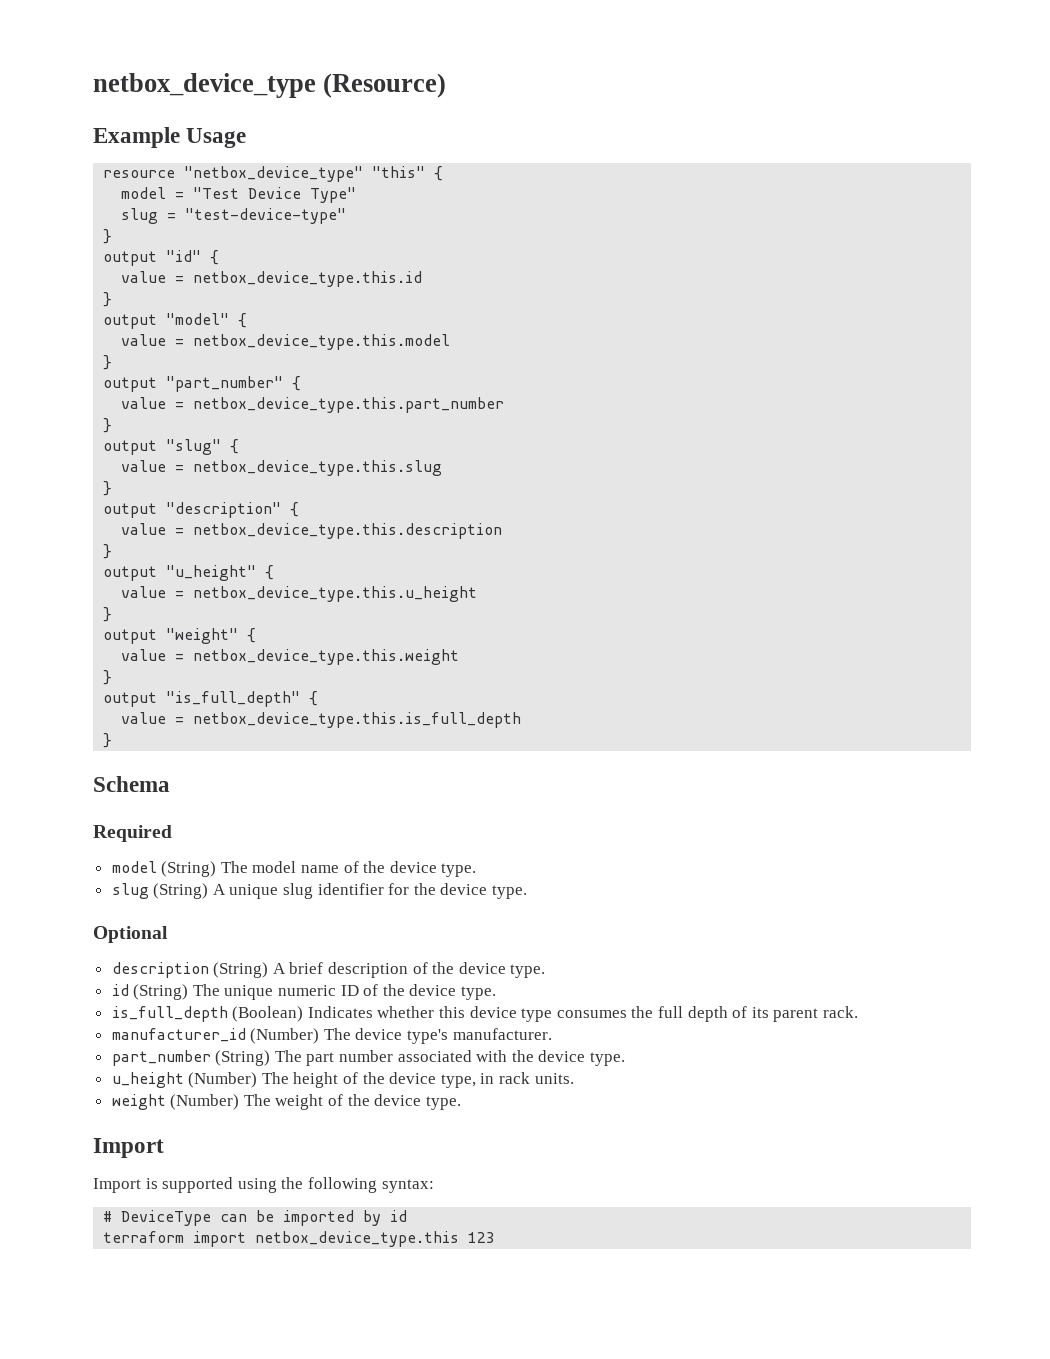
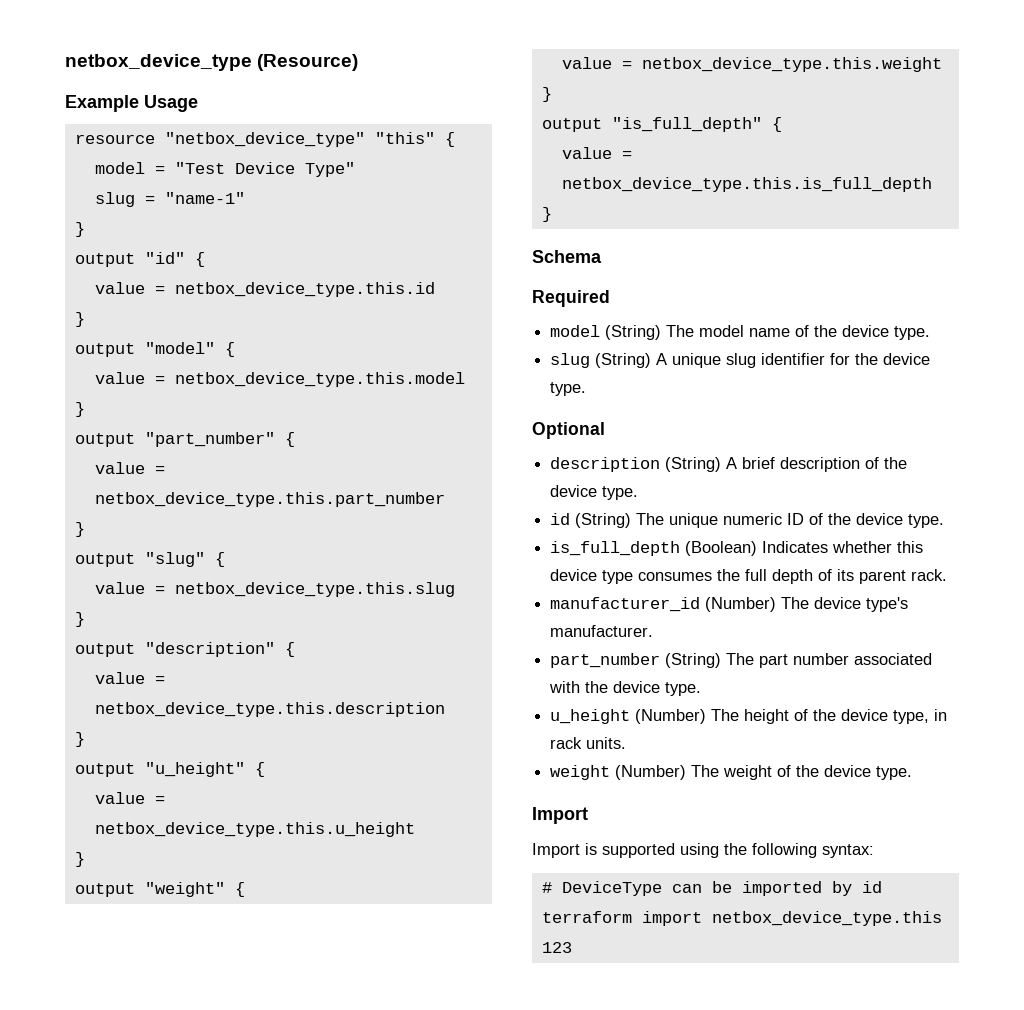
[185,208,347,224] "test-device-type" -> [164,192,245,204] "name-1"

